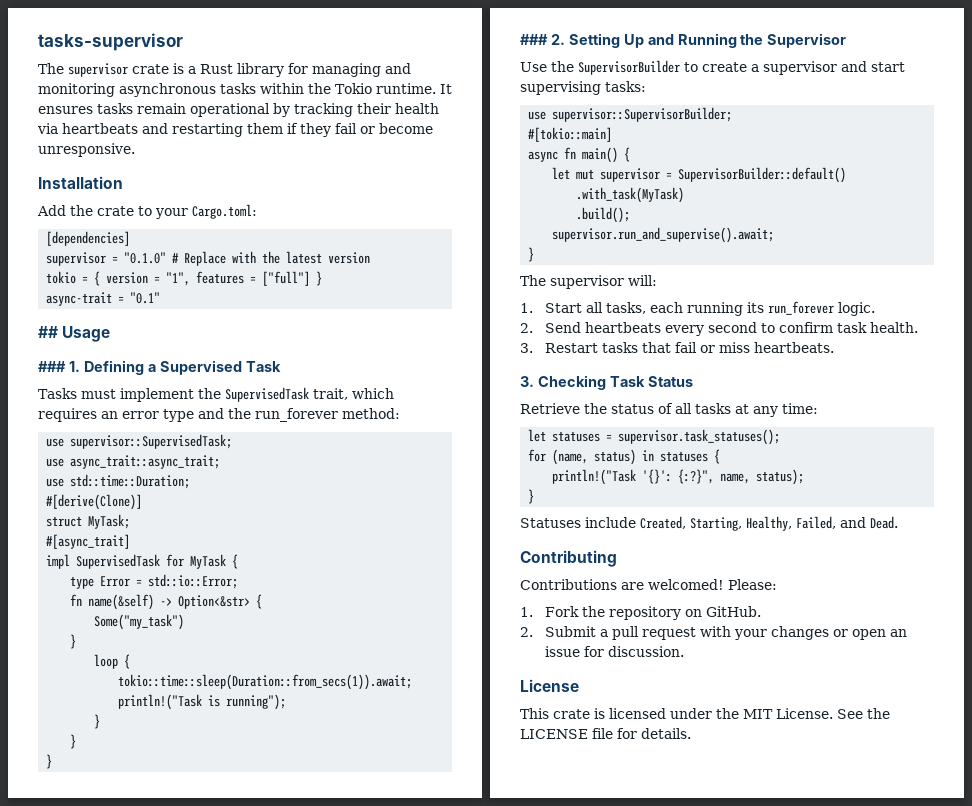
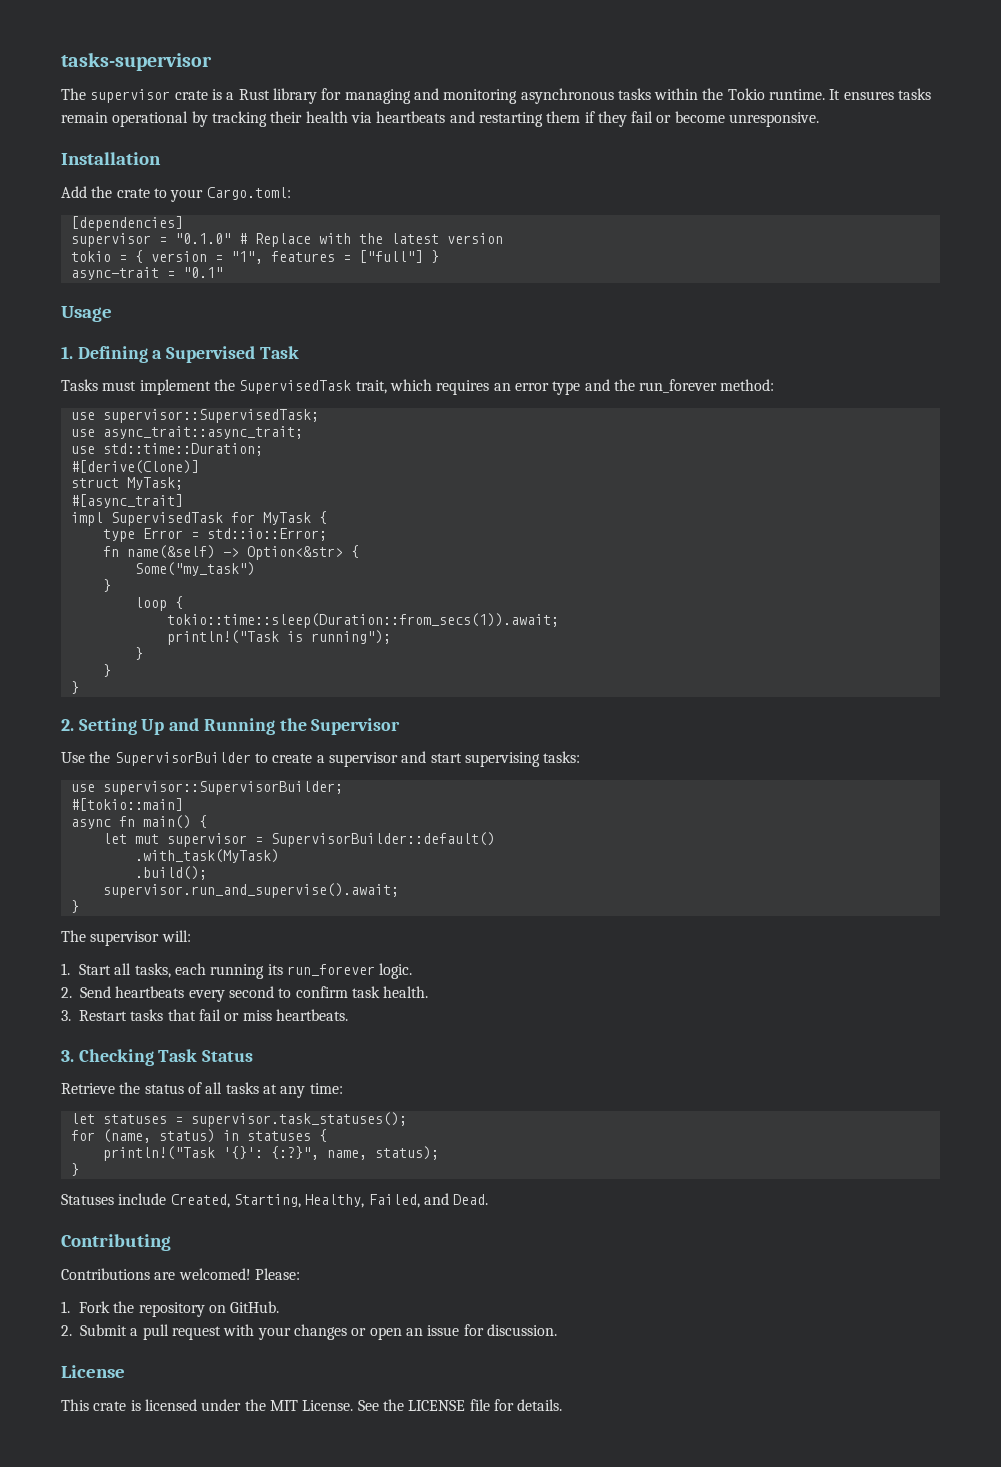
[38,326,58,338] ## -> (223, 272) none
[38,361,66,372] ### -> (112, 314) none
[520,34,548,45] ### -> (79, 687) none

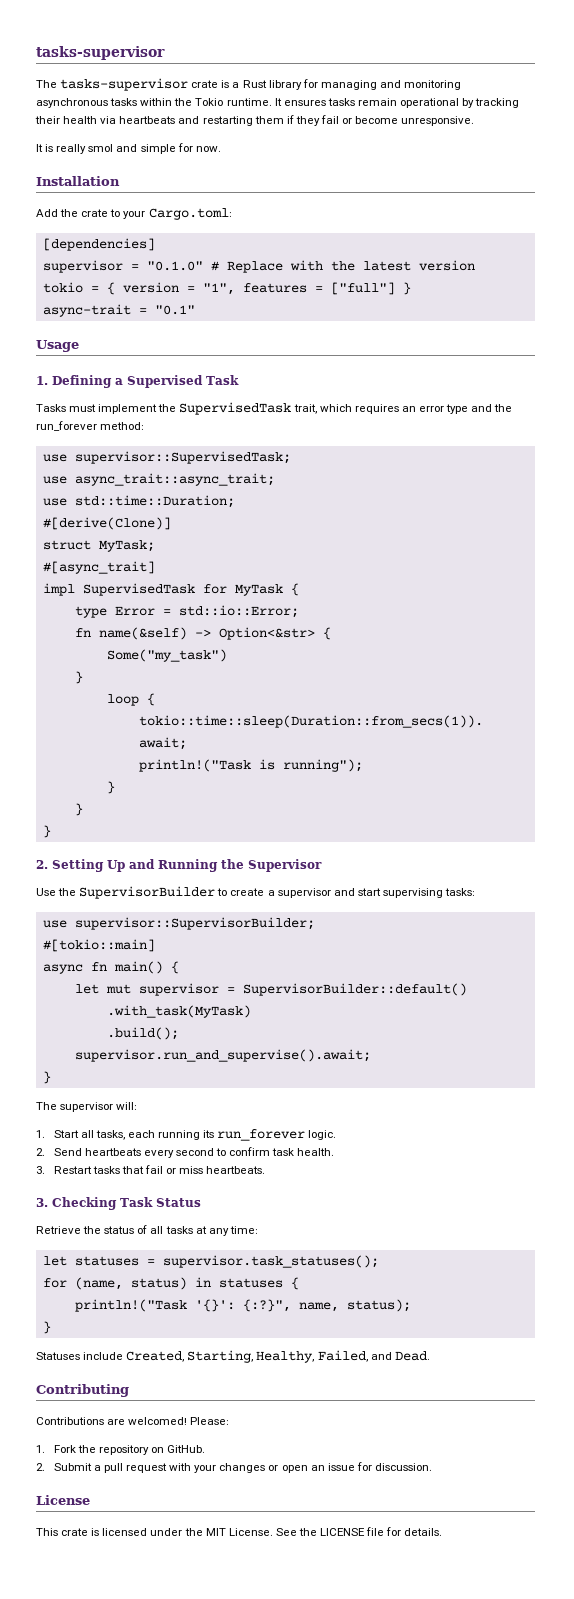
[90,89,171,103] supervisor -> [60,78,189,91] tasks-supervisor
(820, 119) none -> [36,143,221,154] // It is really smol and simple for now.

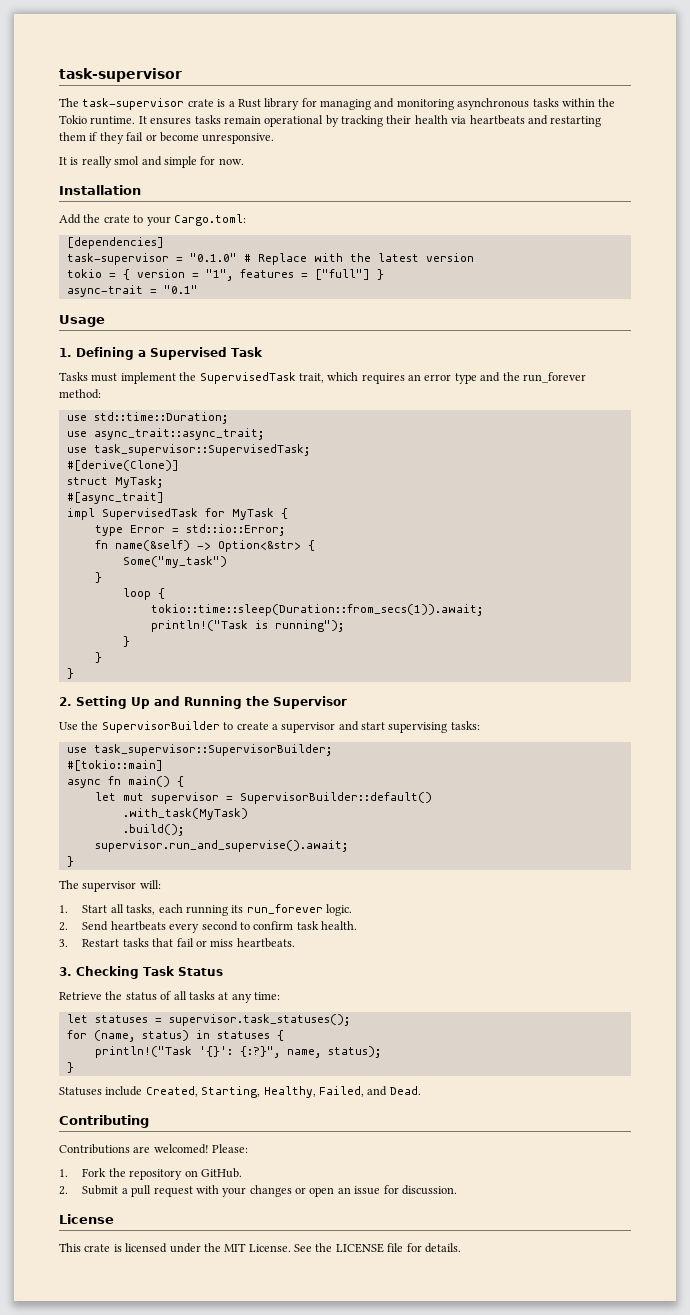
[36,46,165,60] [36,78,189,91] tasks-supervisor // The tasks-supervisor -> [59,68,182,82] [59,98,185,110] task-supervisor // The task-supervisor
[42,260,123,273] supervisor -> [66,253,169,265] task-supervisor
[74,451,291,464] supervisor::SupervisedTask; -> [93,412,228,424] std::time::Duration;
[74,495,235,508] std::time::Duration; -> [93,444,310,456] task_supervisor::SupervisedTask;
[74,917,315,930] supervisor::SupervisorBuilder; -> [93,744,332,756] task_supervisor::SupervisorBuilder;

